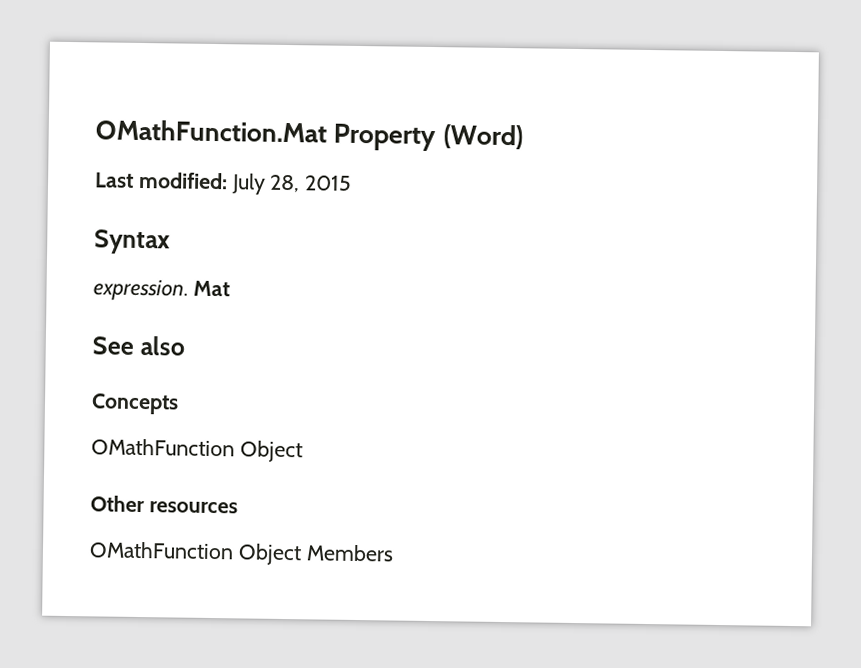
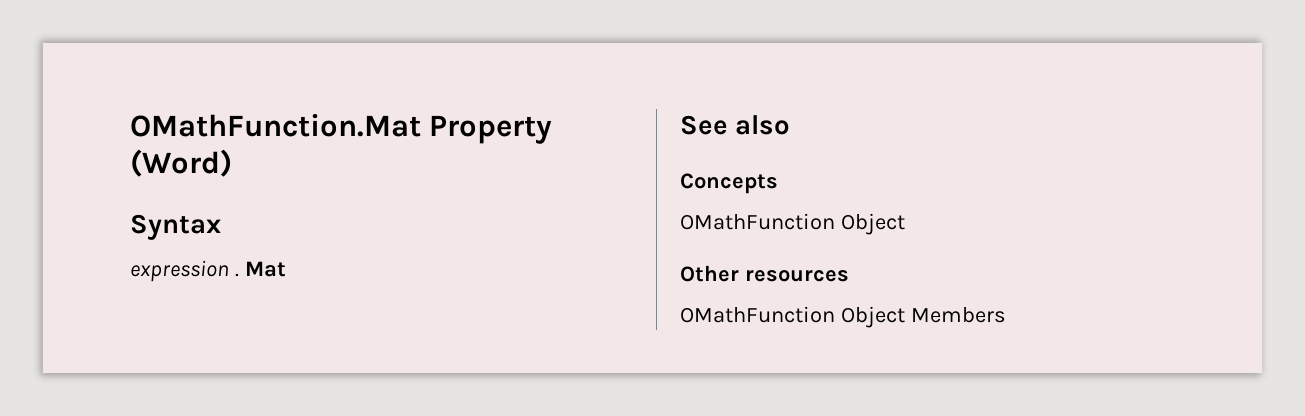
[94,171,353,195] // Last modified: July 28, 2015 -> (232, 163) none
[93,278,188,302] expression. -> [130,260,239,282] expression .

